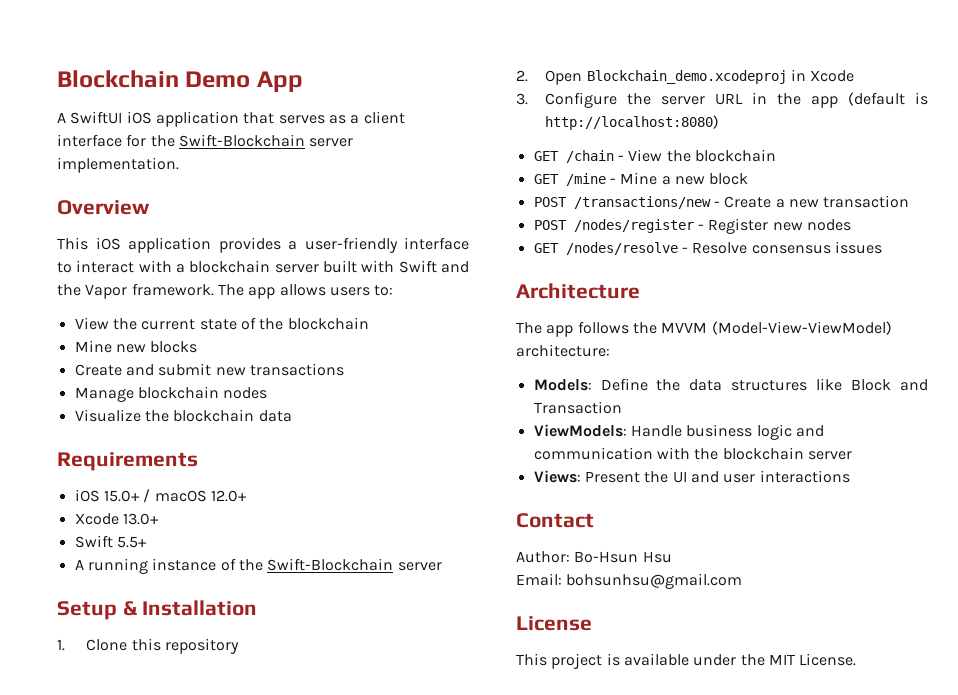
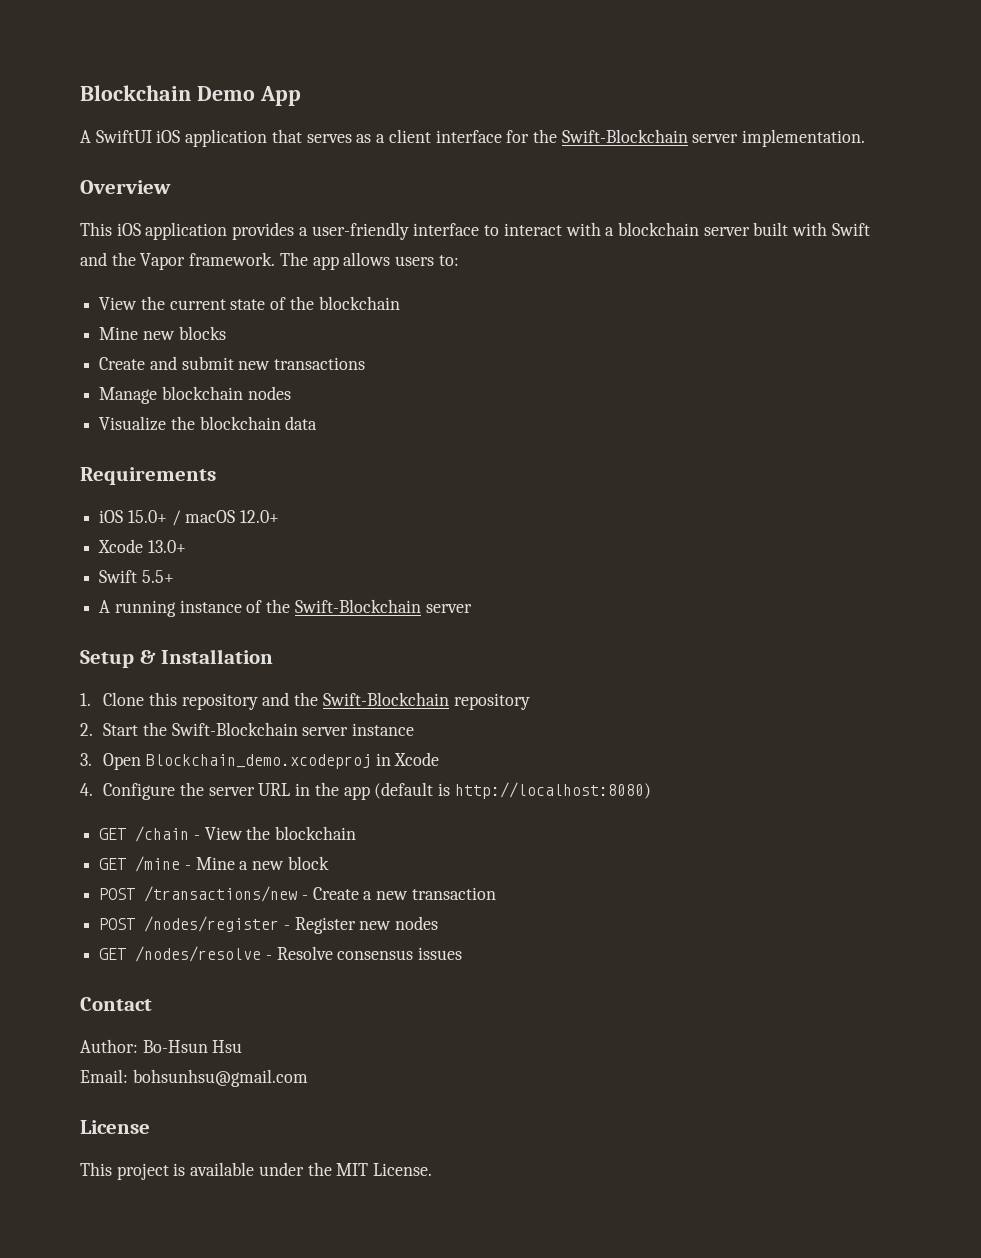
[516,70,528,82] // 2. -> [262,692,530,710] [80,722,415,736] [80,753,92,766] and the Swift-Blockchain repository // 2. Start the Swift-Blockchain server instance // 3.
[516,93,528,105] 3. -> [80,783,93,796] 4.
[516,283,640,299] [516,321,892,337] [516,344,610,357] [533,378,928,391] [533,401,622,414] [533,424,824,440] [533,447,852,460] [533,470,850,483] // Architecture // The app follows the MVVM (Model-View-ViewModel) architecture: // Models: Define the data structures like Block and Transaction // ViewModels: Handle business logic and communication with the blockchain server // Views: Present the UI and user interactions -> (463, 953) none

